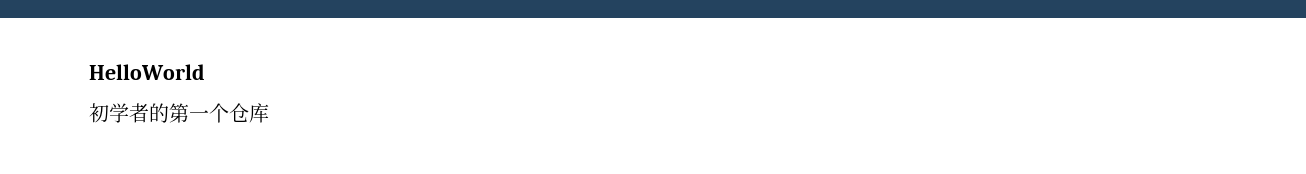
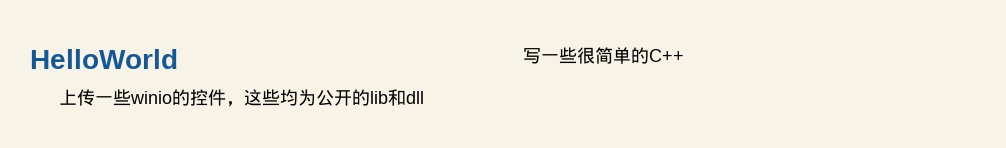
[89,103,269,123] 初学者的第一个仓库 -> [58,89,424,107] [523,47,684,64] 上传一些winio的控件，这些均为公开的lib和dll // 写一些很简单的C++

